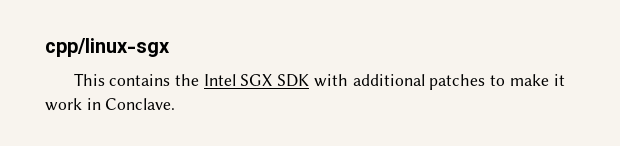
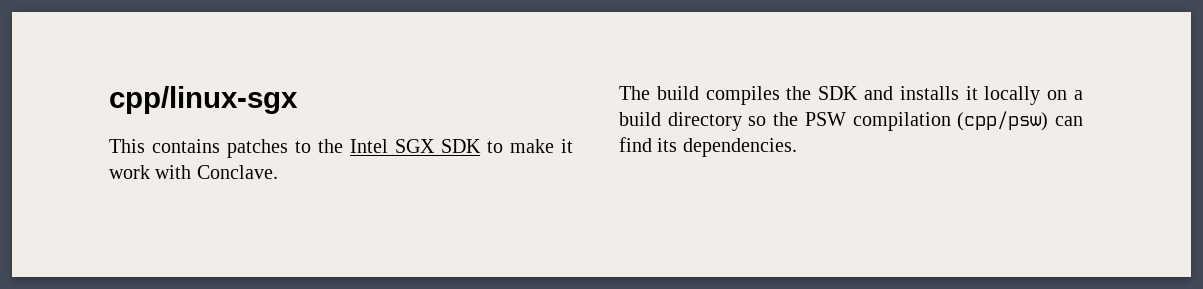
(171, 80) none -> [227,139,311,158] patches to
[313,74,486,90] with additional patches -> (481, 146) none
[86,98,101,110] in -> [155,165,192,179] with
(176, 104) none -> [619,86,1083,105] [619,111,1083,131] [619,137,797,157] // The build compiles the SDK and installs it locally on a build directory so the PSW compilation (cpp/psw) can find its dependencies.

